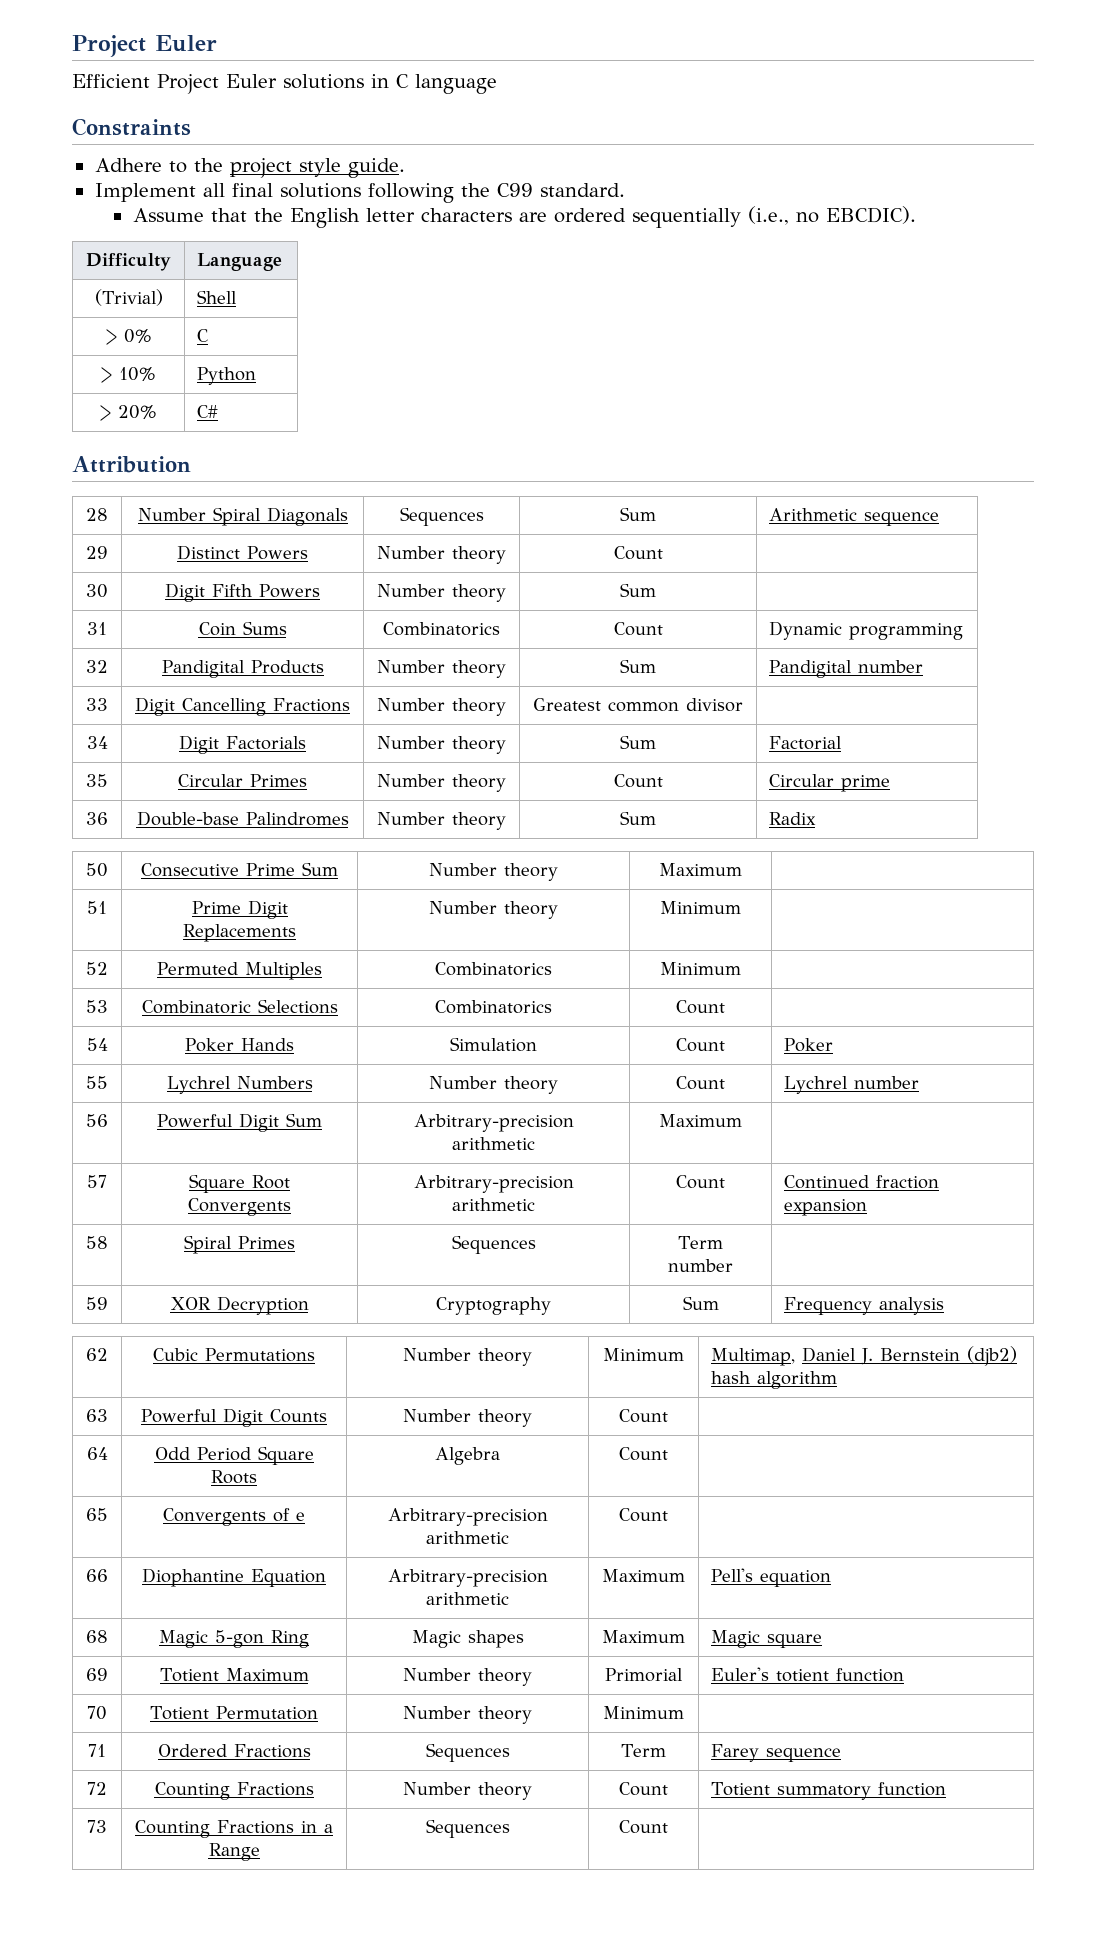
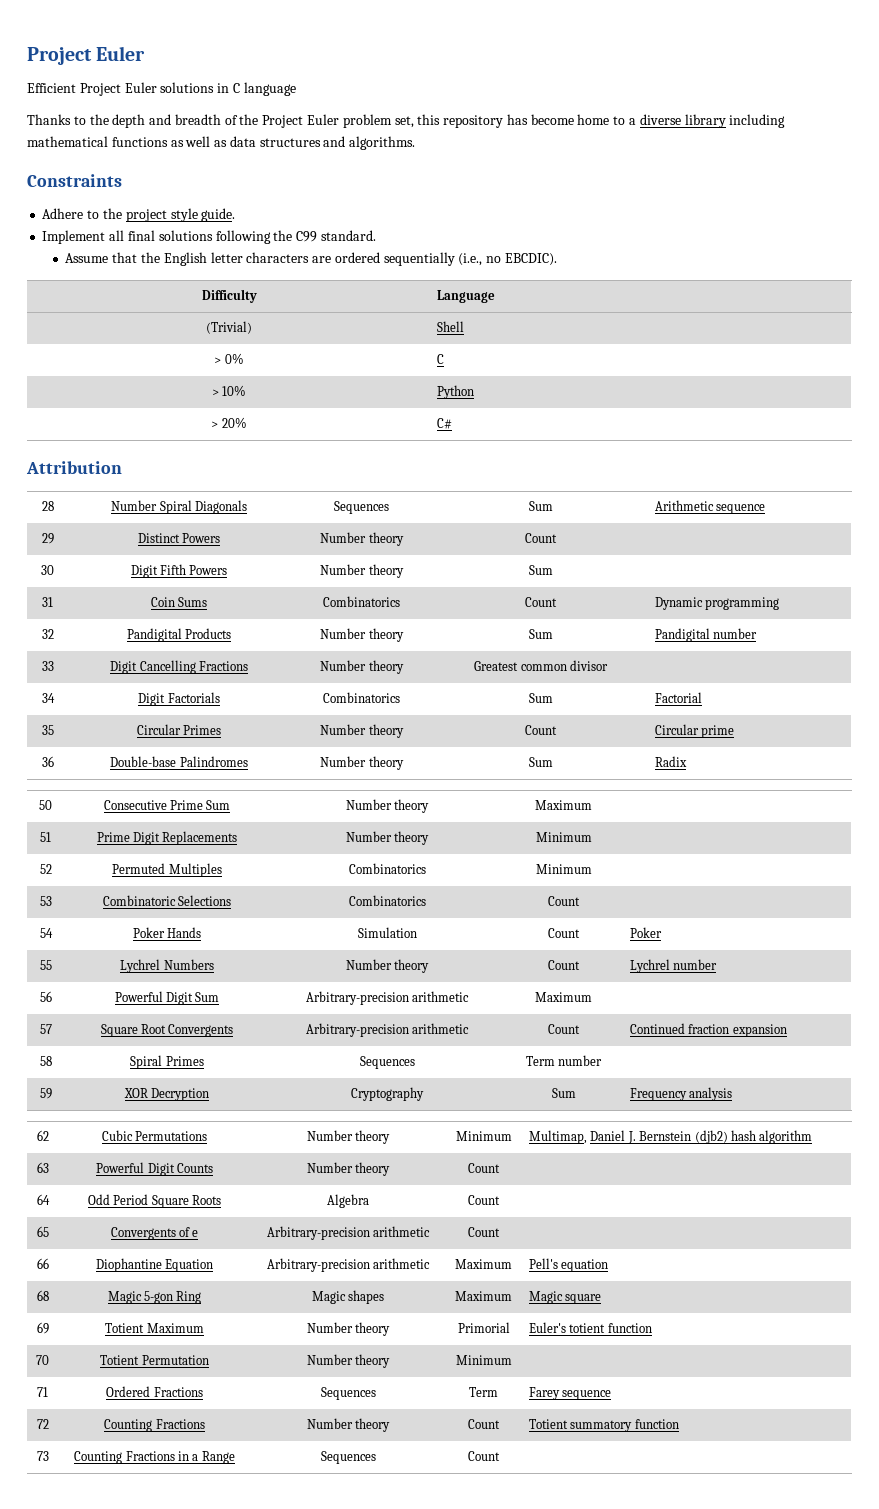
(497, 84) none -> [27,114,786,128] [27,136,416,150] // Thanks to the depth and breadth of the Project Euler problem set, this repository has become home to a diverse library including mathematical functions as well as data structures and algorithms.
[377,736,507,754] Number theory -> [323,692,400,703] Combinatorics

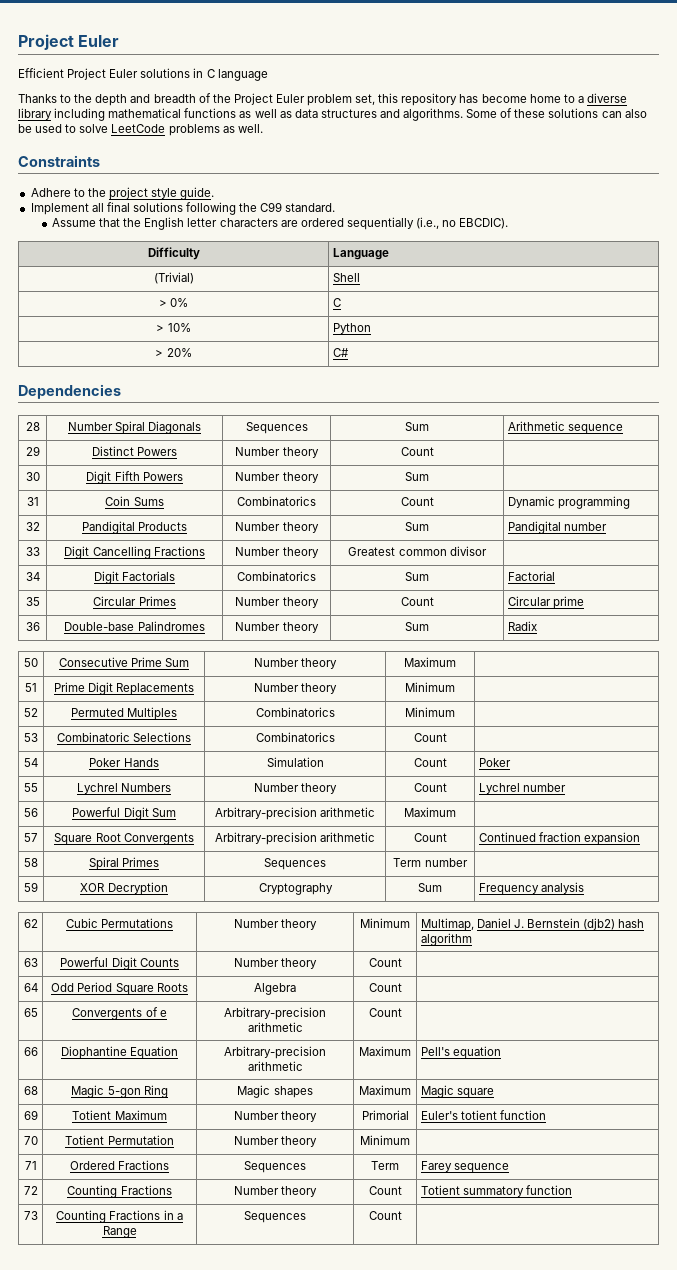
(416, 143) none -> [466,108,647,118] [18,124,263,136] Some of these solutions can also be used to solve LeetCode problems as well.
[26,461,122,474] Attribution -> [18,384,121,399] Dependencies

